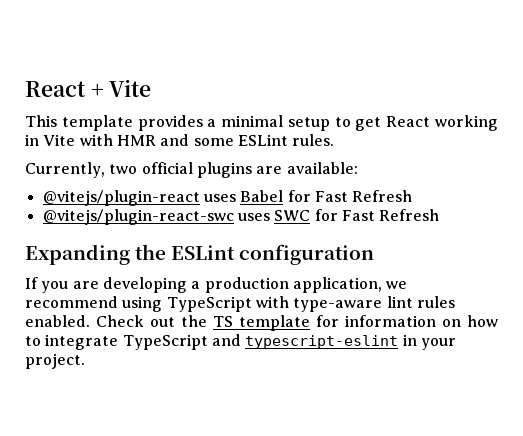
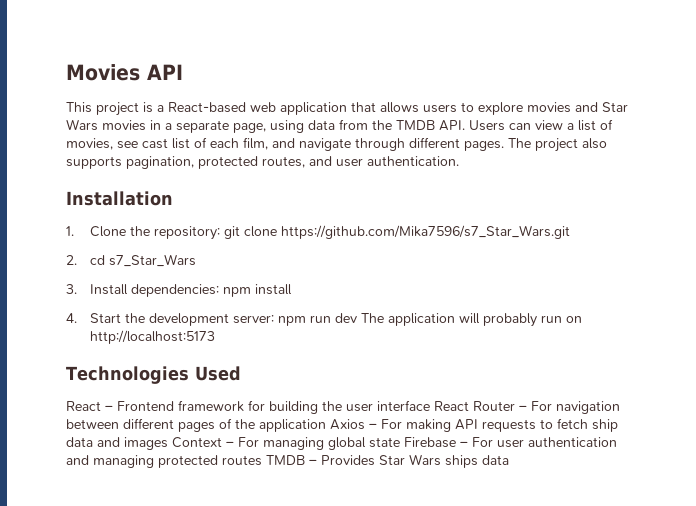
[25,79,152,97] [25,115,498,131] [25,134,335,146] [25,162,358,178] [42,190,413,206] [42,209,440,225] [25,244,375,265] [25,277,408,293] [25,296,455,312] [25,315,498,331] [25,334,456,350] [25,353,85,369] React + Vite // This template provides a minimal setup to get React working in Vite with HMR and some ESLint rules. // Currently, two official plugins are available: // @vitejs/plugin-react uses Babel for Fast Refresh // @vitejs/plugin-react-swc uses SWC for Fast Refresh // Expanding the ESLint configuration // If you are developing a production application, we recommend using TypeScript with type-aware lint rules enabled. Check out the TS template for information on how to integrate TypeScript and typescript-eslint in your project. -> [66,64,183,81] [66,102,628,116] [66,119,613,133] [66,137,607,152] [66,156,459,169] [66,191,173,206] [66,225,571,240] [66,254,197,267] [66,284,293,297] [66,313,583,327] [90,330,216,344] [66,366,241,384] [66,400,620,414] [66,418,618,432] [66,437,617,450] [66,454,509,468] Movies API // This project is a React-based web application that allows users to explore movies and Star Wars movies in a separate page, using data from the TMDB API. Users can view a list of movies, see cast list of each film, and navigate through different pages. The project also supports pagination, protected routes, and user authentication. // Installation // 1. Clone the repository: git clone https://github.com/Mika7596/s7_Star_Wars.git // 2. cd s7_Star_Wars // 3. Install dependencies: npm install // 4. Start the development server: npm run dev The application will probably run on http://localhost:5173 // Technologies Used // React – Frontend framework for building the user interface React Router – For navigation between different pages of the application Axios – For making API requests to fetch ship data and images Context – For managing global state Firebase – For user authentication and managing protected routes TMDB – Provides Star Wars ships data

